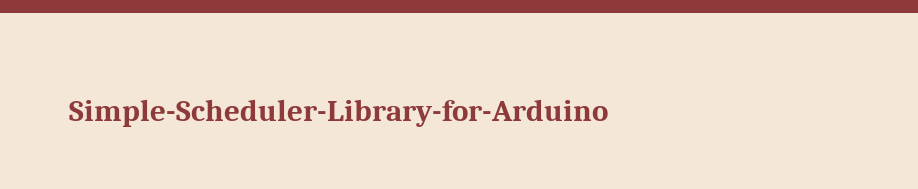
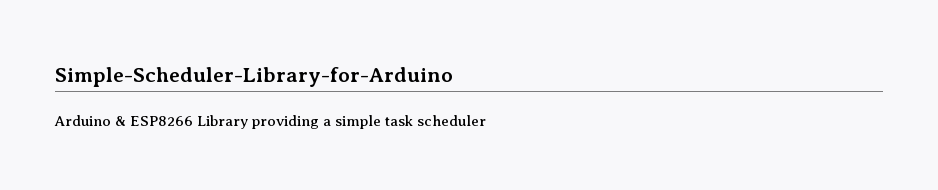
(608, 113) none -> [54,115,487,129] // Arduino & ESP8266 Library providing a simple task scheduler

